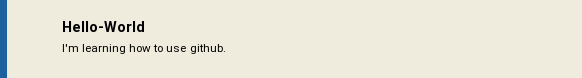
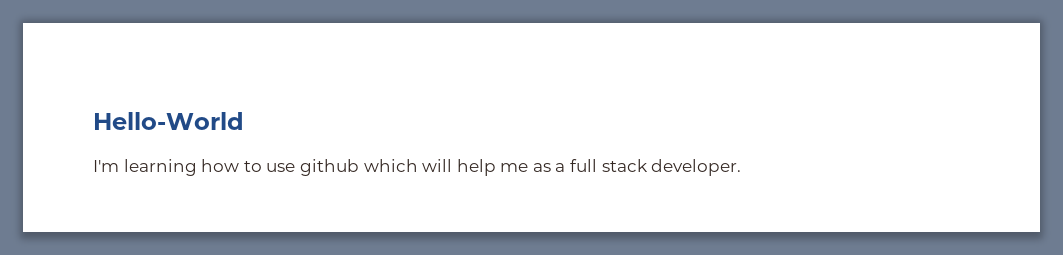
[189,44,226,54] github. -> [299,159,742,176] github which will help me as a full stack developer.

